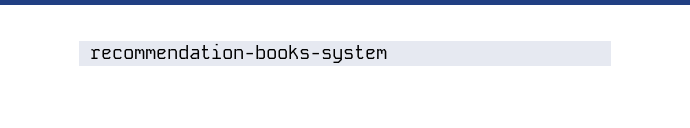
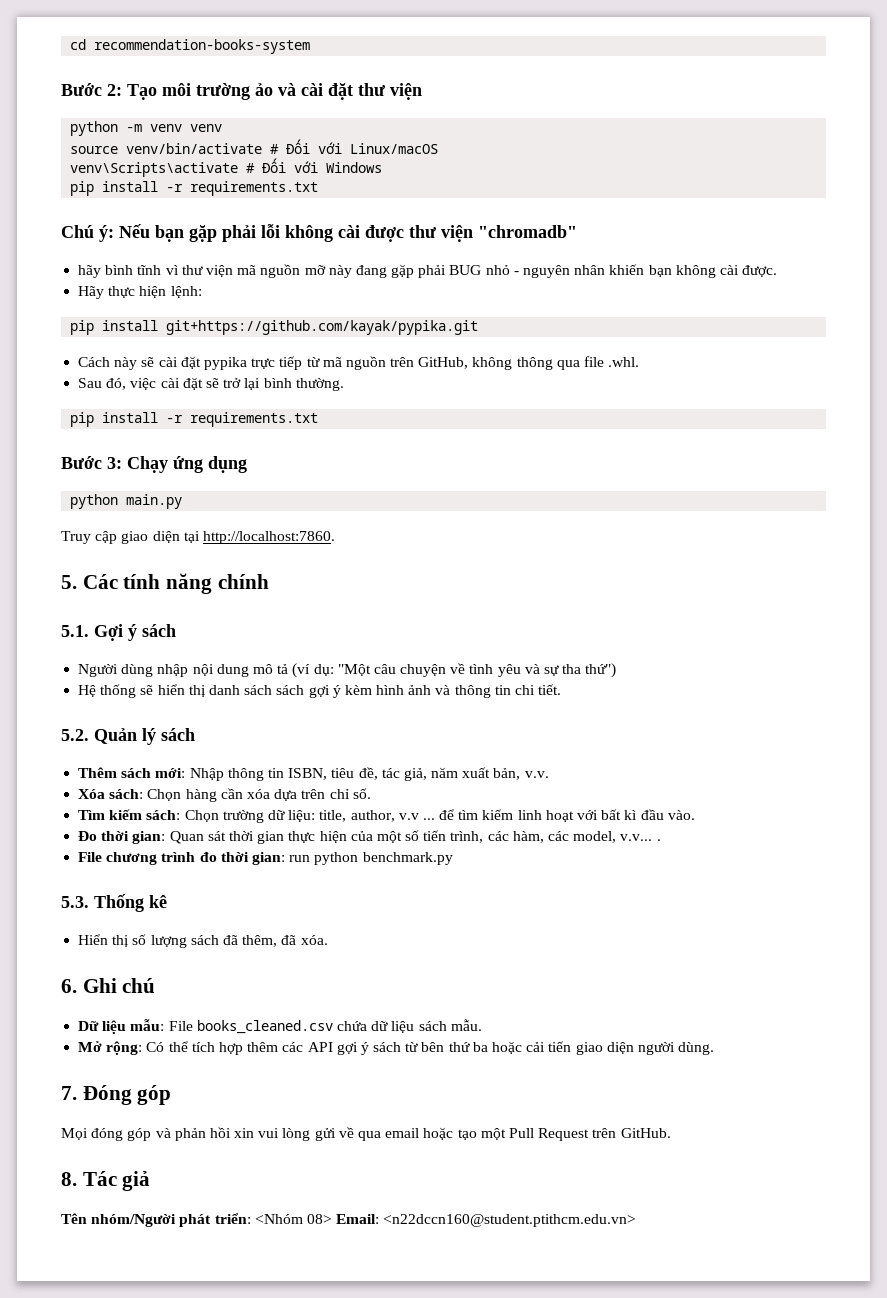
(89, 53) none -> [70,39,87,50] cd
(387, 53) none -> [61,83,422,100] [70,121,223,136] [70,139,439,154] [70,158,383,177] [70,181,319,196] [61,223,577,242] [78,264,778,278] [78,286,202,299] [70,320,479,335] [78,356,640,370] [78,377,344,391] [70,412,319,427] [61,456,247,473] [70,494,183,509] [61,531,335,544] [61,573,269,594] [61,624,176,641] [78,663,617,678] [78,684,562,698] [61,728,195,745] [78,767,549,781] [78,788,371,802] [78,809,695,823] [78,830,661,844] [78,852,453,865] [61,894,167,912] [78,934,328,948] [61,978,156,993] [78,1019,482,1034] [78,1041,715,1055] [61,1085,172,1105] [61,1127,671,1141] [61,1171,151,1191] [61,1213,637,1227] // Bước 2: Tạo môi trường ảo và cài đặt thư viện // python -m venv venv // source venv/bin/activate # Đối với Linux/macOS // venv\Scripts\activate # Đối với Windows // pip install -r requirements.txt // Chú ý: Nếu bạn gặp phải lỗi không cài được thư viện "chromadb" // hãy bình tĩnh vì thư viện mã nguồn mỡ này đang gặp phải BUG nhỏ - nguyên nhân khiến bạn không cài được. // Hãy thực hiện lệnh: // pip install git+https://github.com/kayak/pypika.git // Cách này sẽ cài đặt pypika trực tiếp từ mã nguồn trên GitHub, không thông qua file .whl. // Sau đó, việc cài đặt sẽ trở lại bình thường. // pip install -r requirements.txt // Bước 3: Chạy ứng dụng // python main.py // Truy cập giao diện tại http://localhost:7860. // 5. Các tính năng chính // 5.1. Gợi ý sách // Người dùng nhập nội dung mô tả (ví dụ: "Một câu chuyện về tình yêu và sự tha thứ") // Hệ thống sẽ hiển thị danh sách sách gợi ý kèm hình ảnh và thông tin chi tiết. // 5.2. Quản lý sách // Thêm sách mới: Nhập thông tin ISBN, tiêu đề, tác giả, năm xuất bản, v.v. // Xóa sách: Chọn hàng cần xóa dựa trên chỉ số. // Tìm kiếm sách: Chọn trường dữ liệu: title, author, v.v ... để tìm kiếm linh hoạt với bất kì đầu vào. // Đo thời gian: Quan sát thời gian thực hiện của một số tiến trình, các hàm, các model, v.v... . // File chương trình đo thời gian: run python benchmark.py // 5.3. Thống kê // Hiển thị số lượng sách đã thêm, đã xóa. // 6. Ghi chú // Dữ liệu mẫu: File books_cleaned.csv chứa dữ liệu sách mẫu. // Mở rộng: Có thể tích hợp thêm các API gợi ý sách từ bên thứ ba hoặc cải tiến giao diện người dùng. // 7. Đóng góp // Mọi đóng góp và phản hồi xin vui lòng gửi về qua email hoặc tạo một Pull Request trên GitHub. // 8. Tác giả // Tên nhóm/Người phát triển: <Nhóm 08> Email: <n22dccn160@student.ptithcm.edu.vn>

